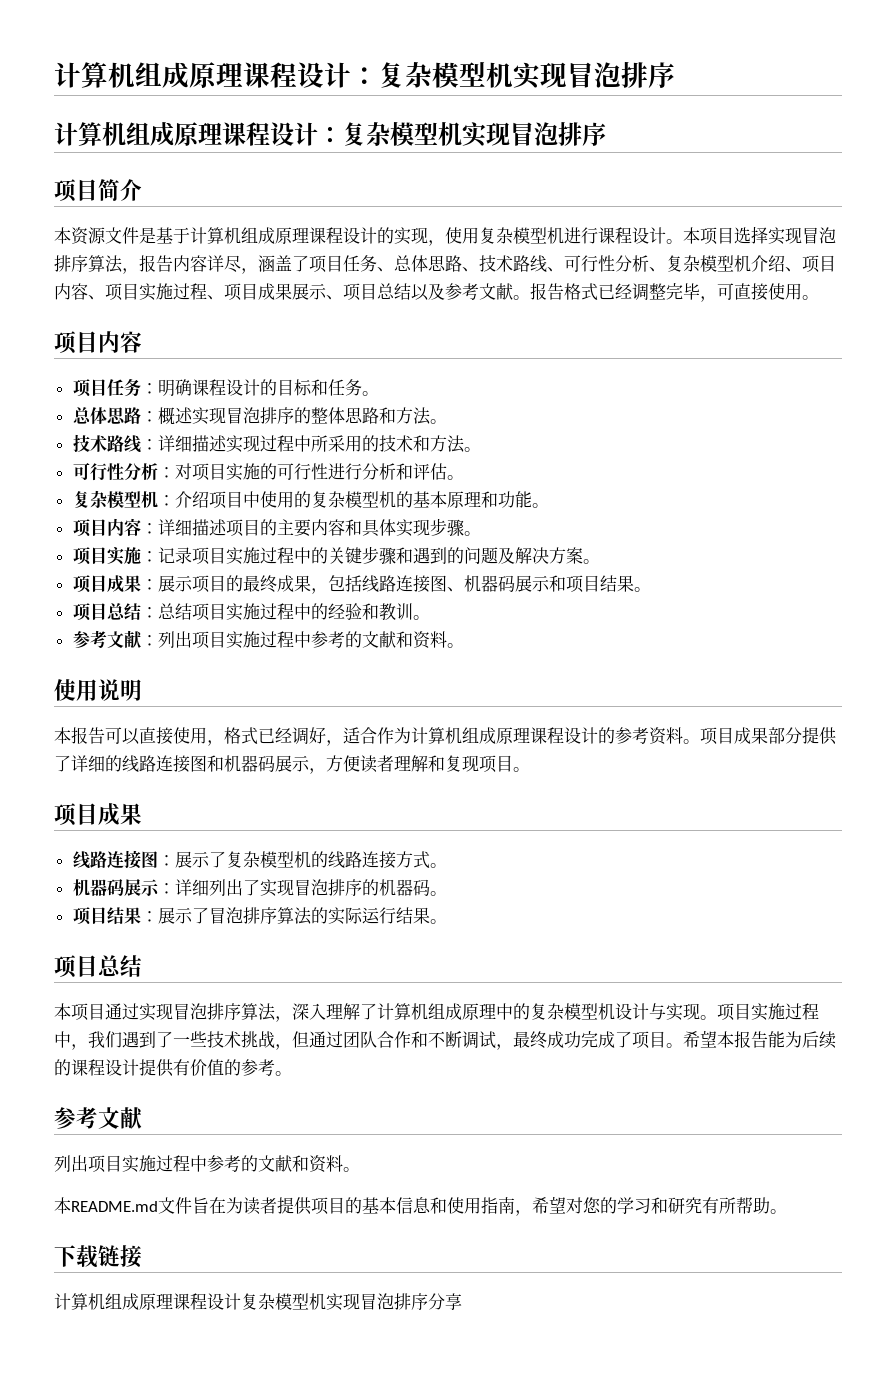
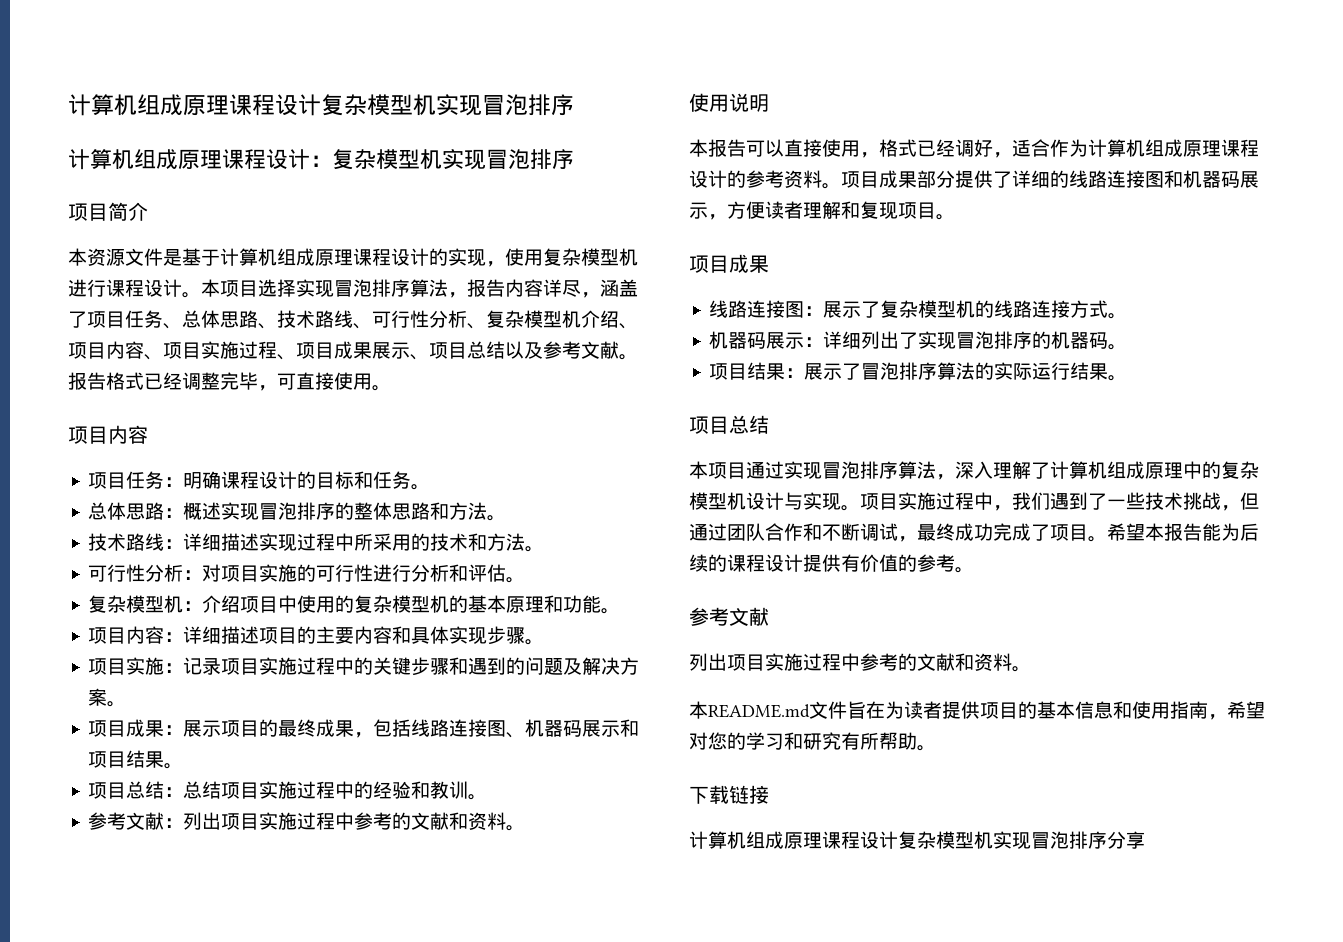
[54,62,378,88] 计算机组成原理课程设计： -> [68,94,321,116] 计算机组成原理课程设计

